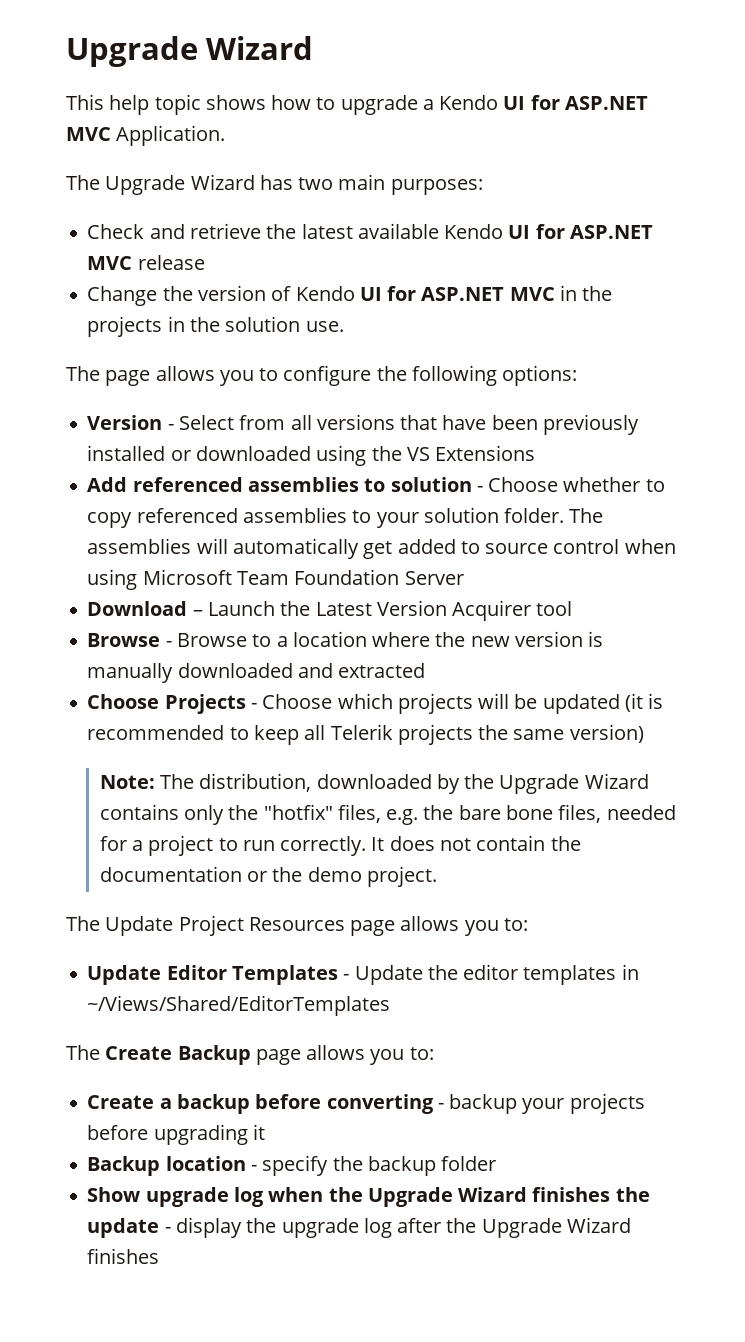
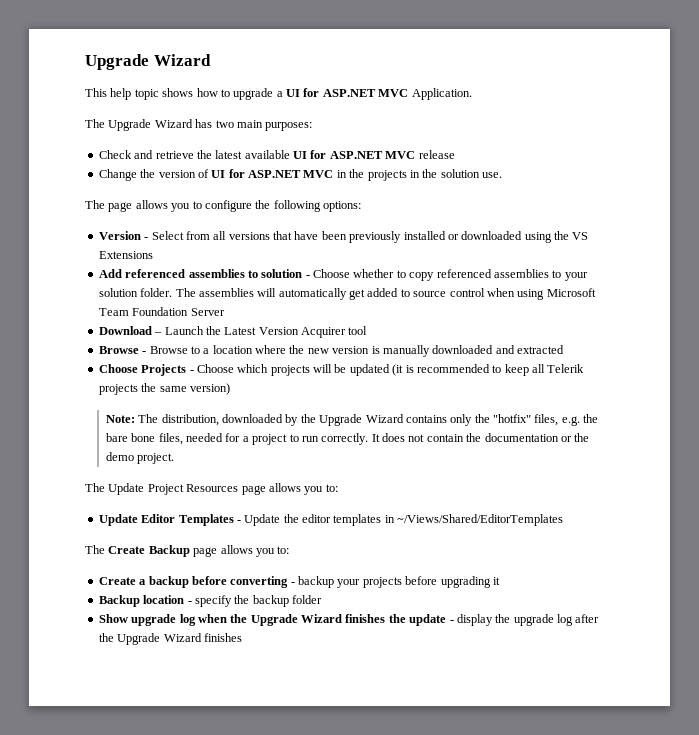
[439,95,499,110] Kendo -> (283, 94) none
[444,224,504,239] Kendo -> (290, 154) none
[295,286,355,301] Kendo -> (209, 173) none

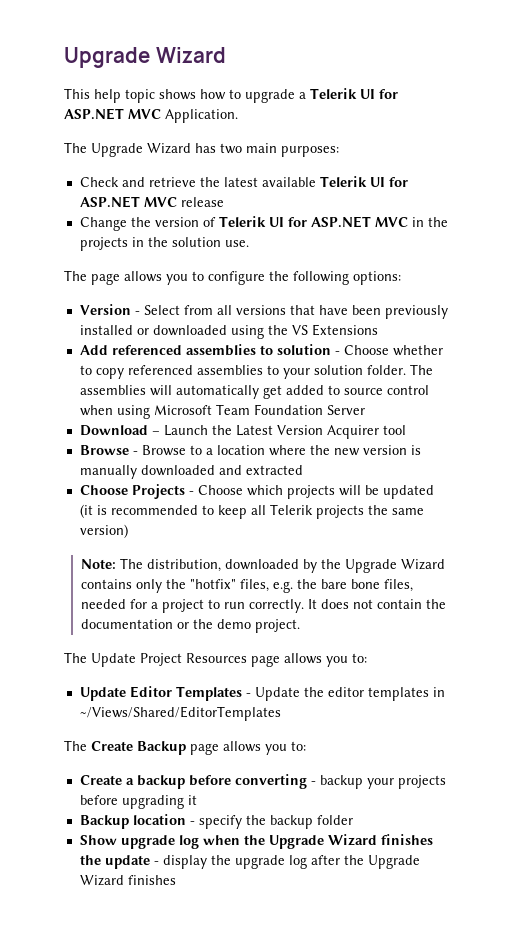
(283, 94) none -> [310,88,357,99] Telerik
(290, 154) none -> [319,176,367,187] Telerik
(209, 173) none -> [218,216,266,227] Telerik

